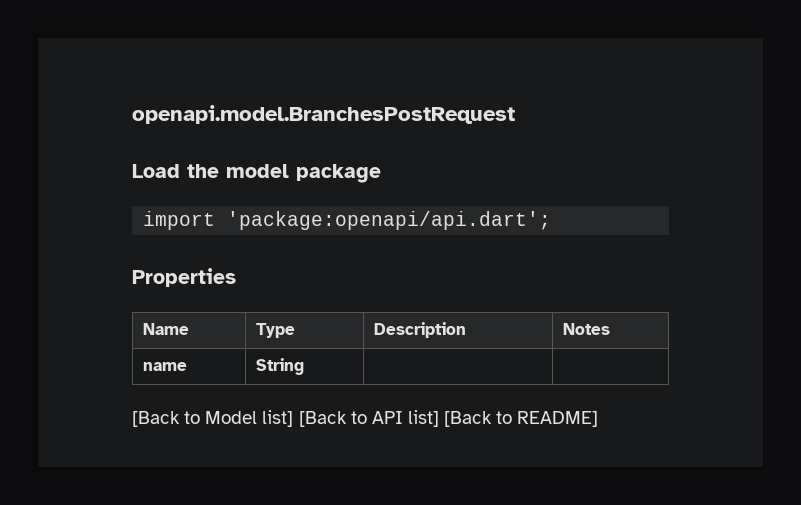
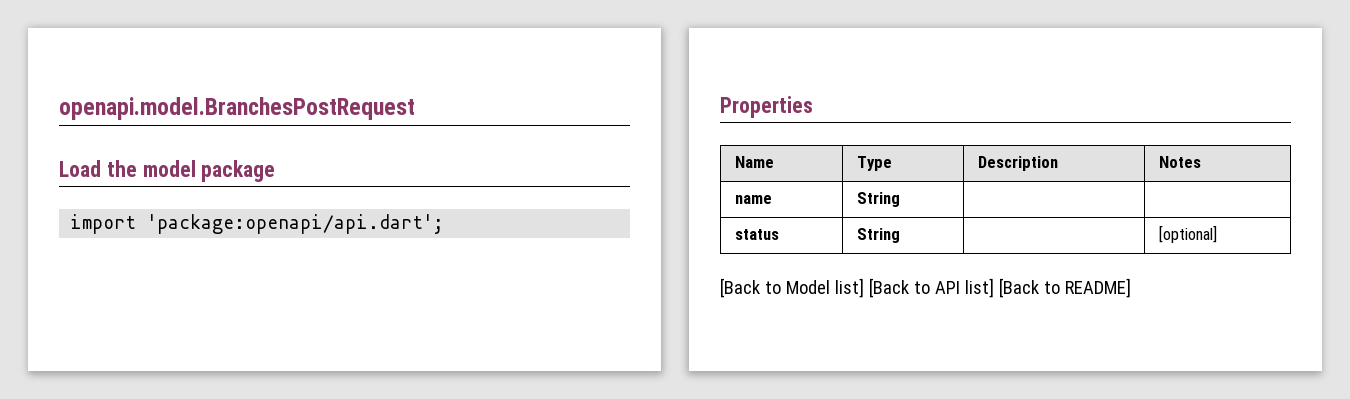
(305, 366) none -> [734,229,779,240] [856,228,900,243] [1158,225,1217,243] // status | String | | [optional]

